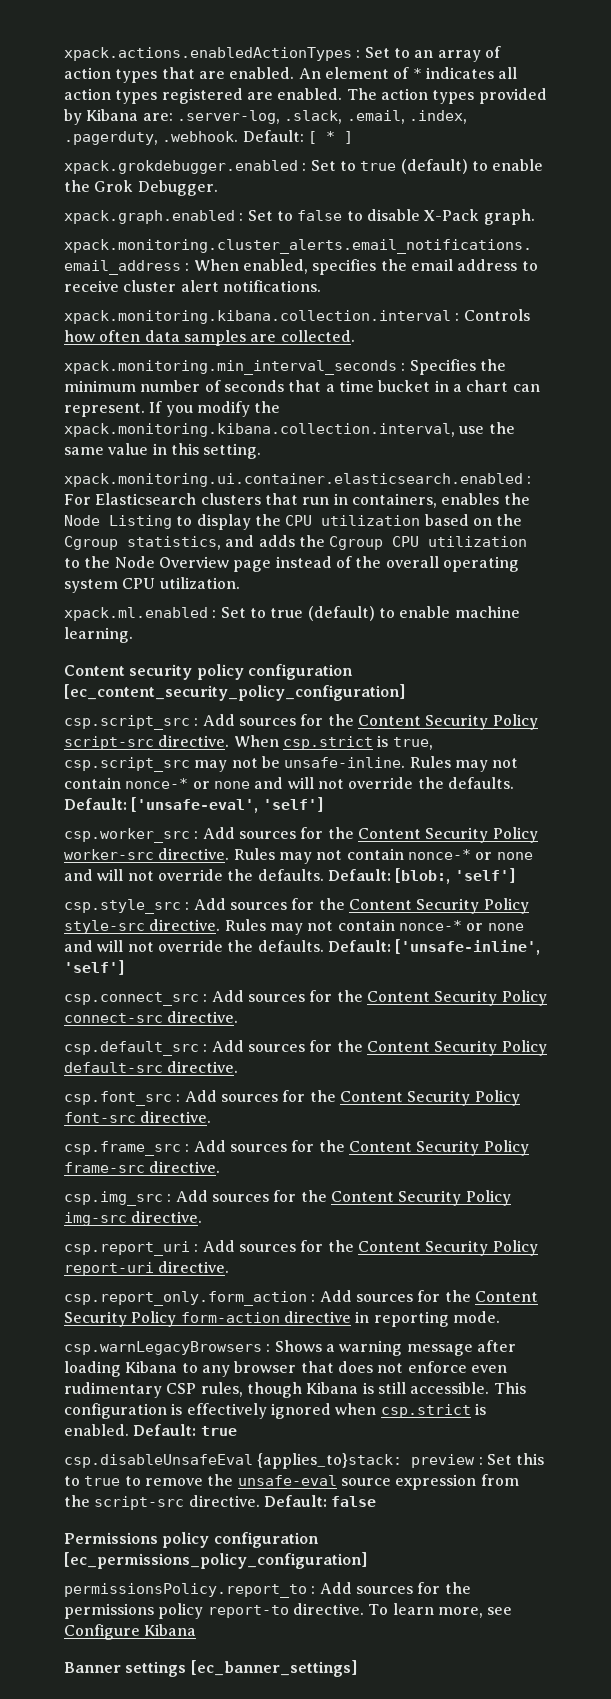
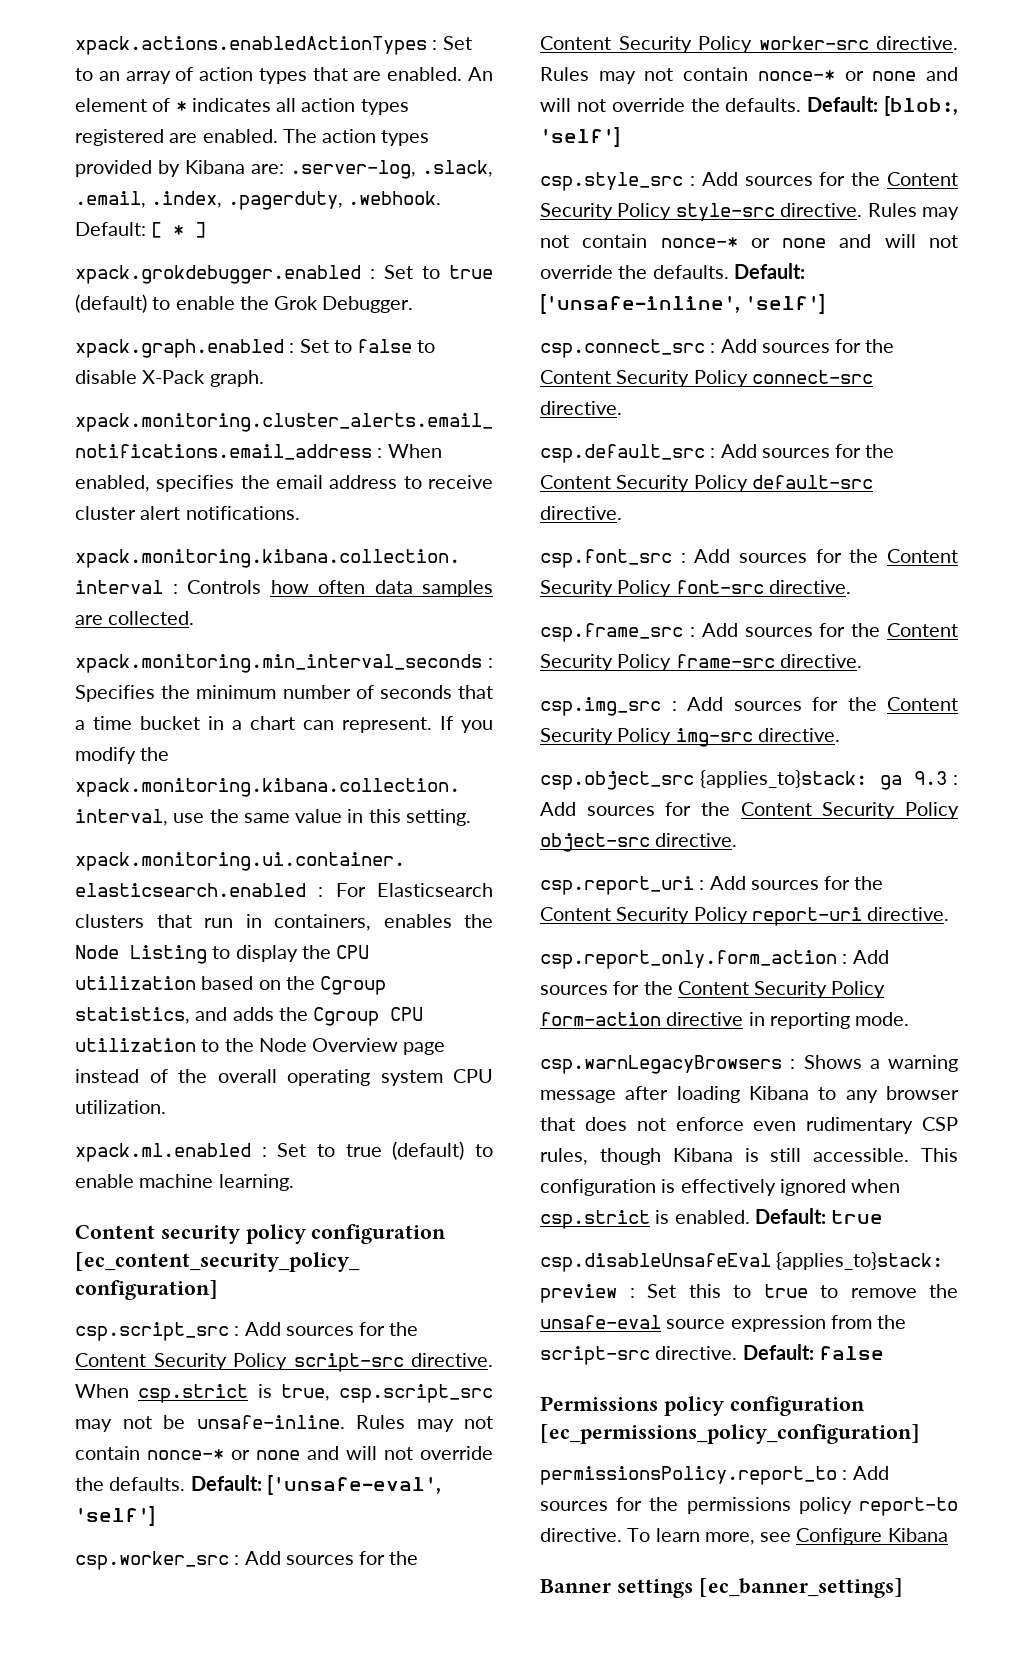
(203, 1217) none -> [540,770,958,790] [540,802,959,819] [540,833,738,852] // csp.object_src {applies_to}stack: ga 9.3 : Add sources for the Content Security Policy object-src directive.

